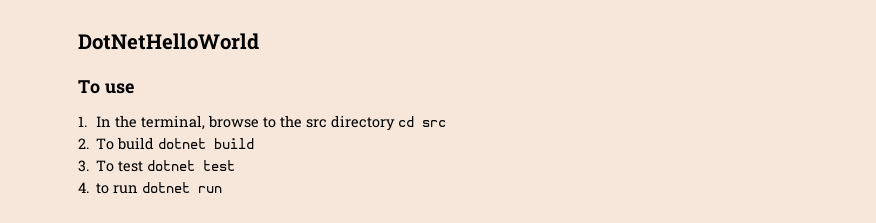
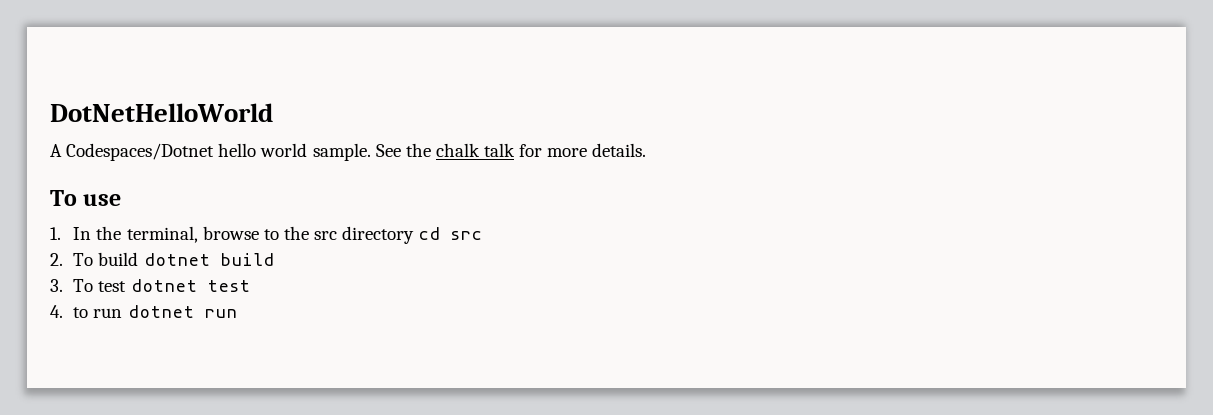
(259, 41) none -> [50,143,647,161] // A Codespaces/Dotnet hello world sample. See the chalk talk for more details.

